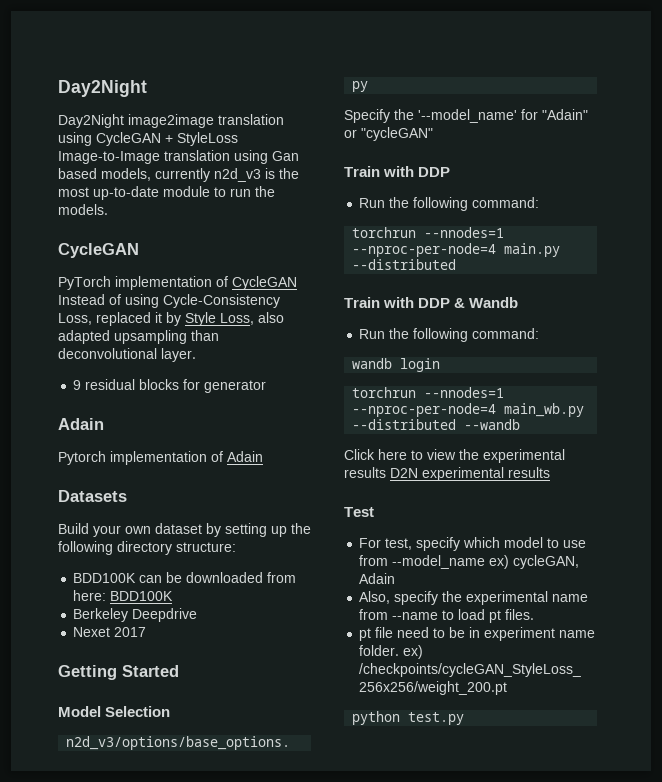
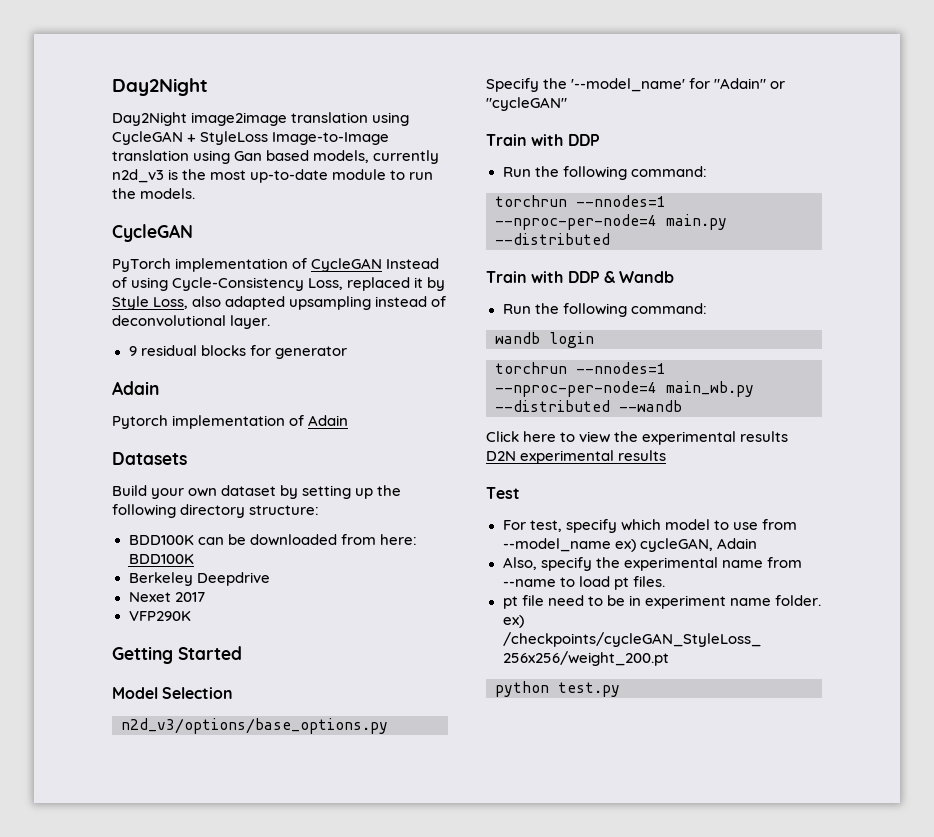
[191,330,219,341] than -> [375,296,447,307] instead of
(147, 632) none -> [128,611,191,621] // VFP290K

